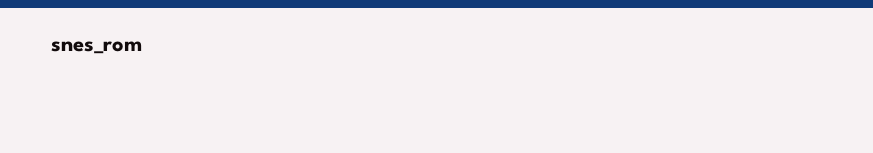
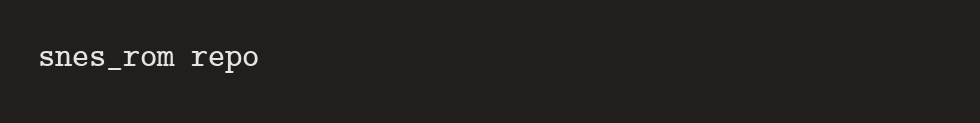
(142, 47) none -> [191,50,259,73] repo

